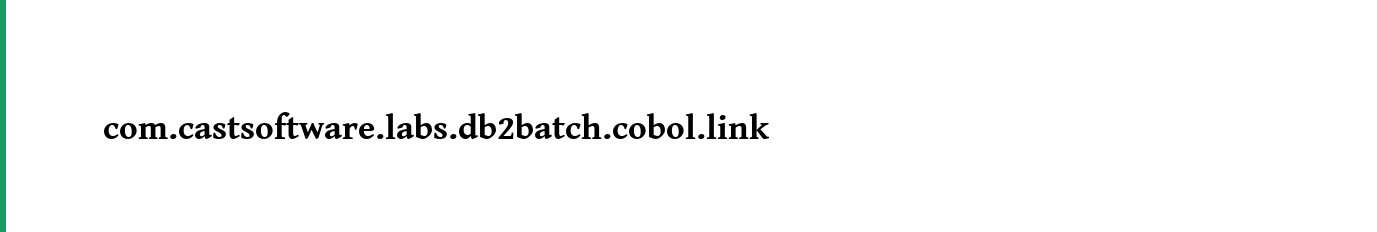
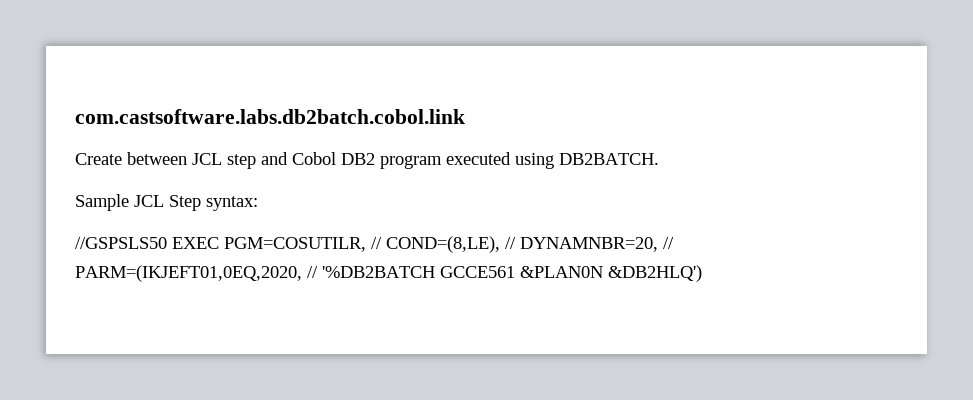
(770, 125) none -> [75,152,659,169] [75,194,258,211] [75,236,674,253] [75,265,702,282] // Create between JCL step and Cobol DB2 program executed using DB2BATCH. // Sample JCL Step syntax: // //GSPSLS50 EXEC PGM=COSUTILR, // COND=(8,LE), // DYNAMNBR=20, // PARM=(IKJEFT01,0EQ,2020, // '%DB2BATCH GCCE561 &PLAN0N &DB2HLQ')

